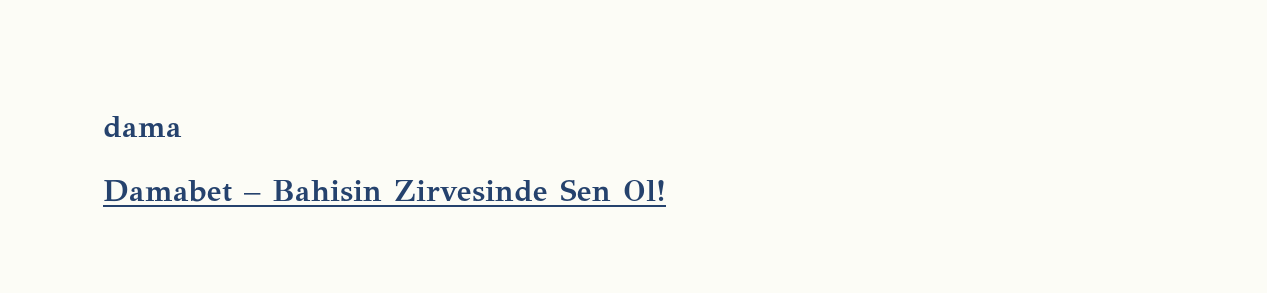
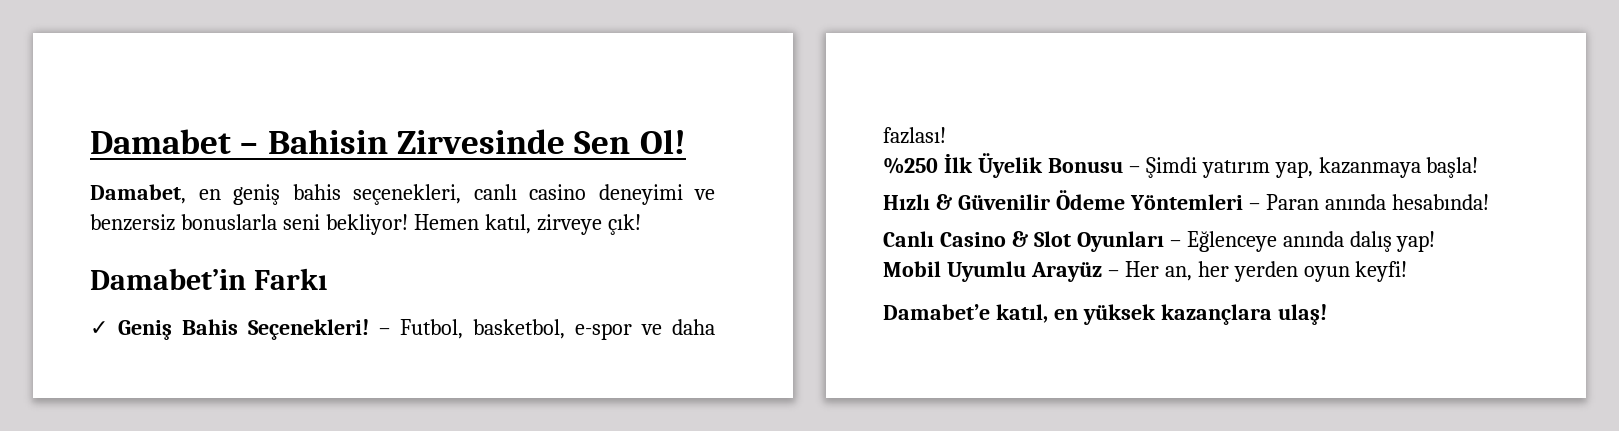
[103,116,182,138] dama // -> (90, 141) none
(666, 190) none -> [90,184,715,205] [90,214,641,235] [90,268,327,290] [90,319,715,340] [883,127,946,144] [883,153,1479,178] [883,190,1489,210] [883,231,1436,252] [883,261,1408,282] [883,304,1327,325] // Damabet, en geniş bahis seçenekleri, canlı casino deneyimi ve benzersiz bonuslarla seni bekliyor! Hemen katıl, zirveye çık! // Damabet’in Farkı // ✓ Geniş Bahis Seçenekleri! – Futbol, basketbol, e-spor ve daha fazlası! // %250 İlk Üyelik Bonusu – Şimdi yatırım yap, kazanmaya başla! // Hızlı & Güvenilir Ödeme Yöntemleri – Paran anında hesabında! // Canlı Casino & Slot Oyunları – Eğlenceye anında dalış yap! // Mobil Uyumlu Arayüz – Her an, her yerden oyun keyfi! // Damabet’e katıl, en yüksek kazançlara ulaş!

